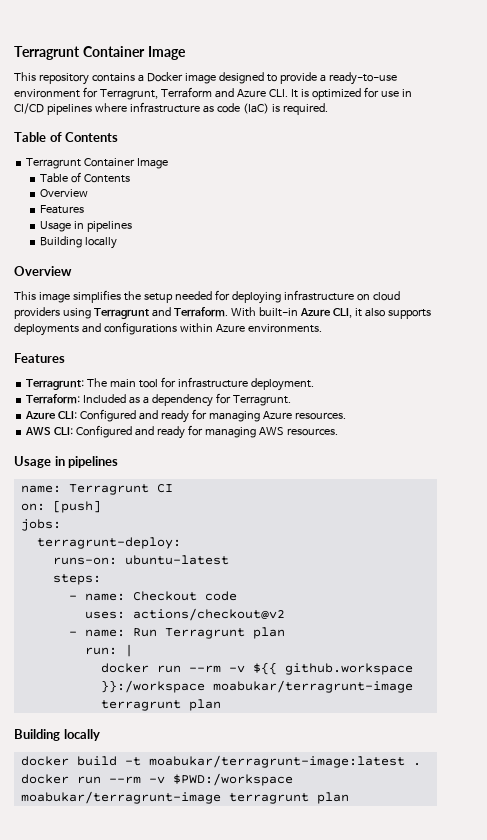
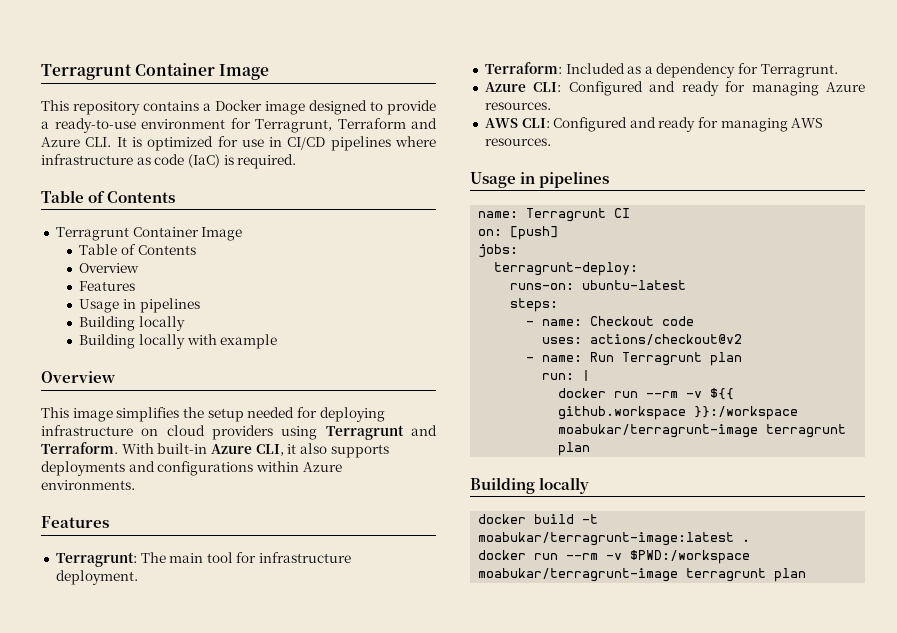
(117, 243) none -> [79,334,278,349] // Building locally with example

